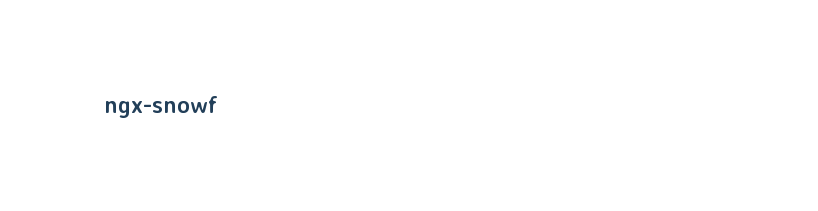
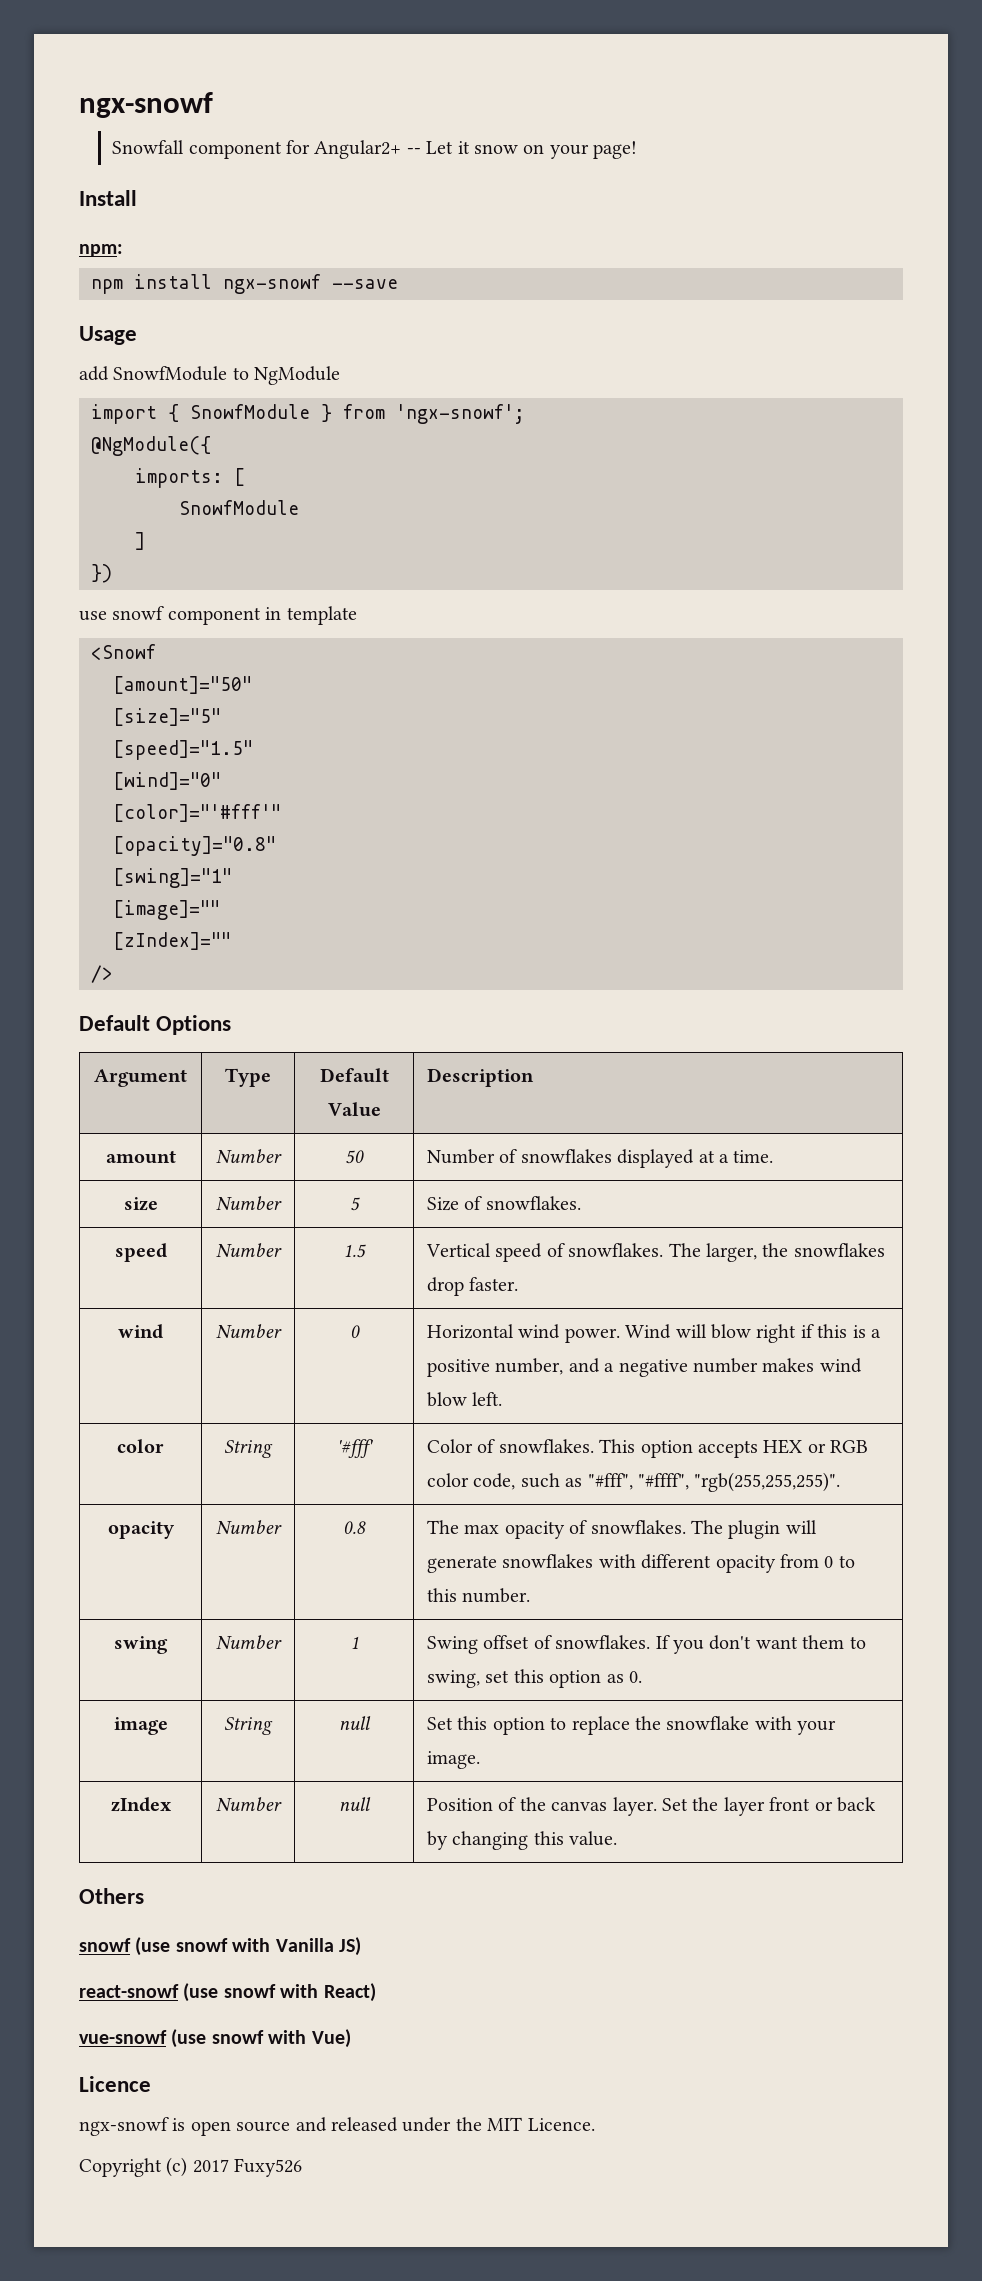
[104,96,218,118] ngx-snowf -> [79,92,213,118] [112,140,638,159] [79,190,137,206] [79,244,123,257] [91,274,398,294] [79,326,137,345] [79,366,341,385] [91,404,525,424] [91,436,211,456] [135,468,245,488] [179,500,299,515] [135,532,145,550] [91,564,112,583] [79,606,357,625] [91,644,156,660] [113,676,252,694] [113,708,221,726] [113,740,253,760] [113,772,221,790] [113,804,281,822] [113,836,276,856] [113,868,232,888] [113,900,220,920] [113,932,231,950] [91,965,113,983] [79,1015,232,1035] [94,1069,187,1087] [225,1068,271,1087] [319,1068,389,1083] [327,1102,381,1117] [427,1068,535,1087] [105,1150,176,1164] [216,1149,282,1163] [345,1150,364,1164] [427,1149,774,1168] [123,1197,158,1211] [216,1196,282,1210] [349,1197,360,1211] [427,1196,581,1211] [114,1243,167,1262] [216,1243,282,1257] [343,1244,366,1258] [426,1243,885,1262] [427,1277,519,1296] [118,1324,163,1339] [216,1324,282,1338] [349,1325,360,1338] [427,1324,882,1343] [427,1358,862,1377] [427,1392,503,1407] [117,1439,164,1453] [224,1440,273,1458] [336,1439,373,1458] [427,1439,869,1458] [427,1472,841,1492] [107,1521,175,1539] [216,1520,282,1534] [343,1521,366,1534] [427,1520,817,1539] [427,1554,855,1573] [427,1588,531,1603] [114,1636,168,1654] [216,1635,282,1649] [349,1636,359,1649] [427,1635,866,1654] [427,1669,643,1688] [113,1717,168,1735] [224,1717,273,1735] [339,1716,371,1730] [427,1716,837,1735] [427,1751,481,1769] [110,1797,172,1812] [216,1797,282,1811] [339,1797,371,1811] [427,1797,877,1816] [427,1831,618,1850] [79,1888,144,1904] [79,1937,361,1956] [79,1983,376,2002] [79,2029,351,2048] [79,2076,151,2092] [79,2117,595,2136] [79,2157,303,2177] ngx-snowf // Snowfall component for Angular2+ -- Let it snow on your page! // Install // npm: // npm install ngx-snowf --save // Usage // add SnowfModule to NgModule // import { SnowfModule } from 'ngx-snowf'; // @NgModule({ // imports: [ // SnowfModule // ] // }) // use snowf component in template // <Snowf // [amount]="50" // [size]="5" // [speed]="1.5" // [wind]="0" // [color]="'#fff'" // [opacity]="0.8" // [swing]="1" // [image]="" // [zIndex]="" // /> // Default Options // Argument | Type | Default Value | Description // amount | Number | 50 | Number of snowflakes displayed at a time. // size | Number | 5 | Size of snowflakes. // speed | Number | 1.5 | Vertical speed of snowflakes. The larger, the snowflakes drop faster. // wind | Number | 0 | Horizontal wind power. Wind will blow right if this is a positive number, and a negative number makes wind blow left. // color | String | '#fff' | Color of snowflakes. This option accepts HEX or RGB color code, such as "#fff", "#ffff", "rgb(255,255,255)". // opacity | Number | 0.8 | The max opacity of snowflakes. The plugin will generate snowflakes with different opacity from 0 to this number. // swing | Number | 1 | Swing offset of snowflakes. If you don't want them to swing, set this option as 0. // image | String | null | Set this option to replace the snowflake with your image. // zIndex | Number | null | Position of the canvas layer. Set the layer front or back by changing this value. // Others // snowf (use snowf with Vanilla JS) // react-snowf (use snowf with React) // vue-snowf (use snowf with Vue) // Licence // ngx-snowf is open source and released under the MIT Licence. // Copyright (c) 2017 Fuxy526

